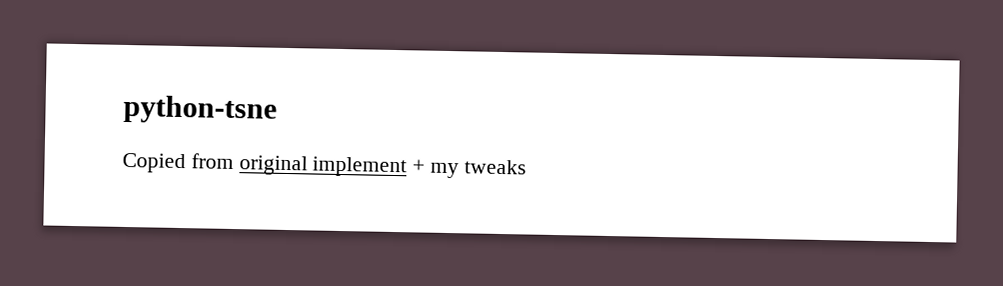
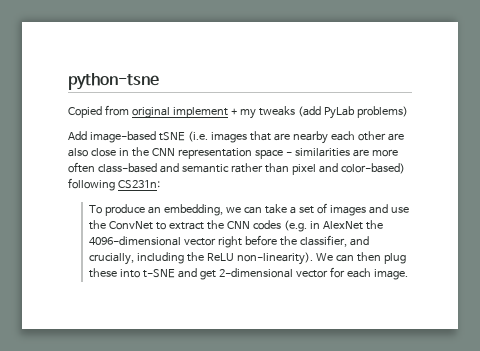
(526, 167) none -> [297,106,408,119] [68,131,404,144] [68,147,398,159] [68,162,405,175] [68,178,160,191] [88,203,409,216] [88,220,383,232] [88,235,369,248] [88,252,406,265] [88,267,408,280] (add PyLab problems) // Add image-based tSNE (i.e. images that are nearby each other are also close in the CNN representation space - similarities are more often class-based and semantic rather than pixel and color-based) following CS231n: // To produce an embedding, we can take a set of images and use the ConvNet to extract the CNN codes (e.g. in AlexNet the 4096-dimensional vector right before the classifier, and crucially, including the ReLU non-linearity). We can then plug these into t-SNE and get 2-dimensional vector for each image.

